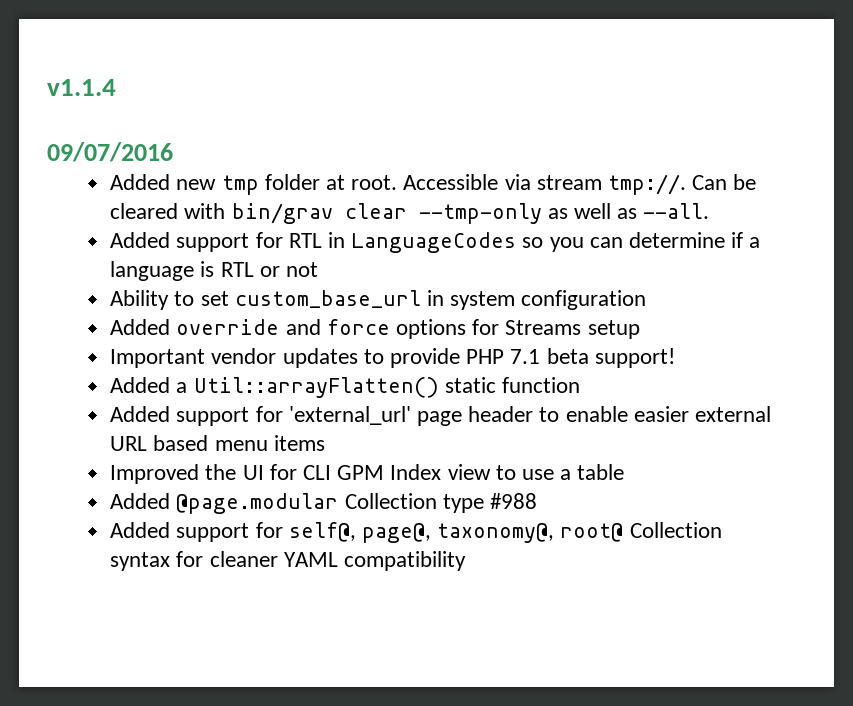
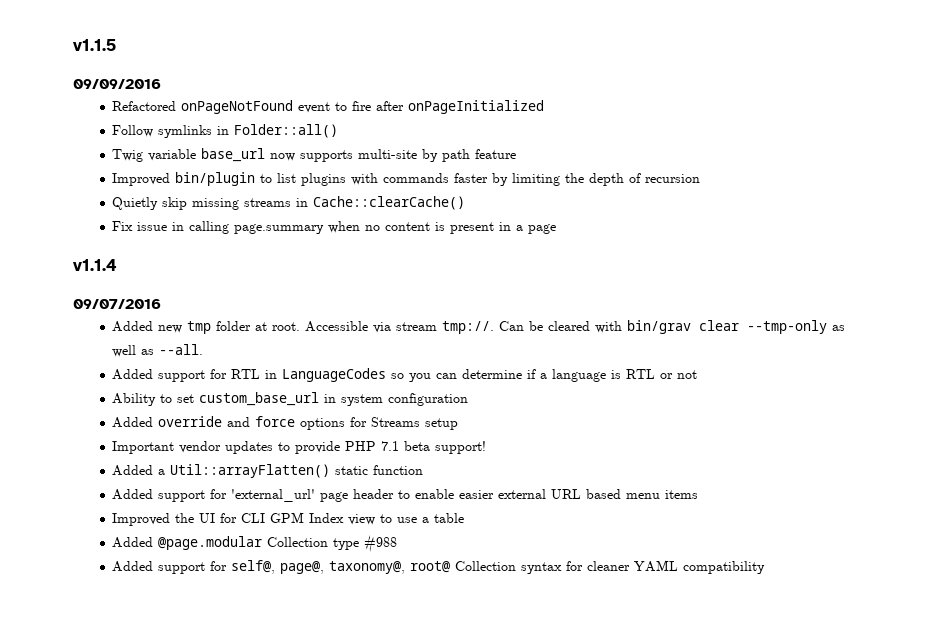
(47, 87) none -> [73,39,116,51] [73,79,161,89] [112,100,545,114] [112,124,339,138] [112,148,517,162] [112,172,701,186] [112,196,466,210] [112,221,557,234] v1.1.5 // 09/09/2016 // Refactored onPageNotFound event to fire after onPageInitialized // Follow symlinks in Folder::all() // Twig variable base_url now supports multi-site by path feature // Improved bin/plugin to list plugins with commands faster by limiting the depth of recursion // Quietly skip missing streams in Cache::clearCache() // Fix issue in calling page.summary when no content is present in a page //

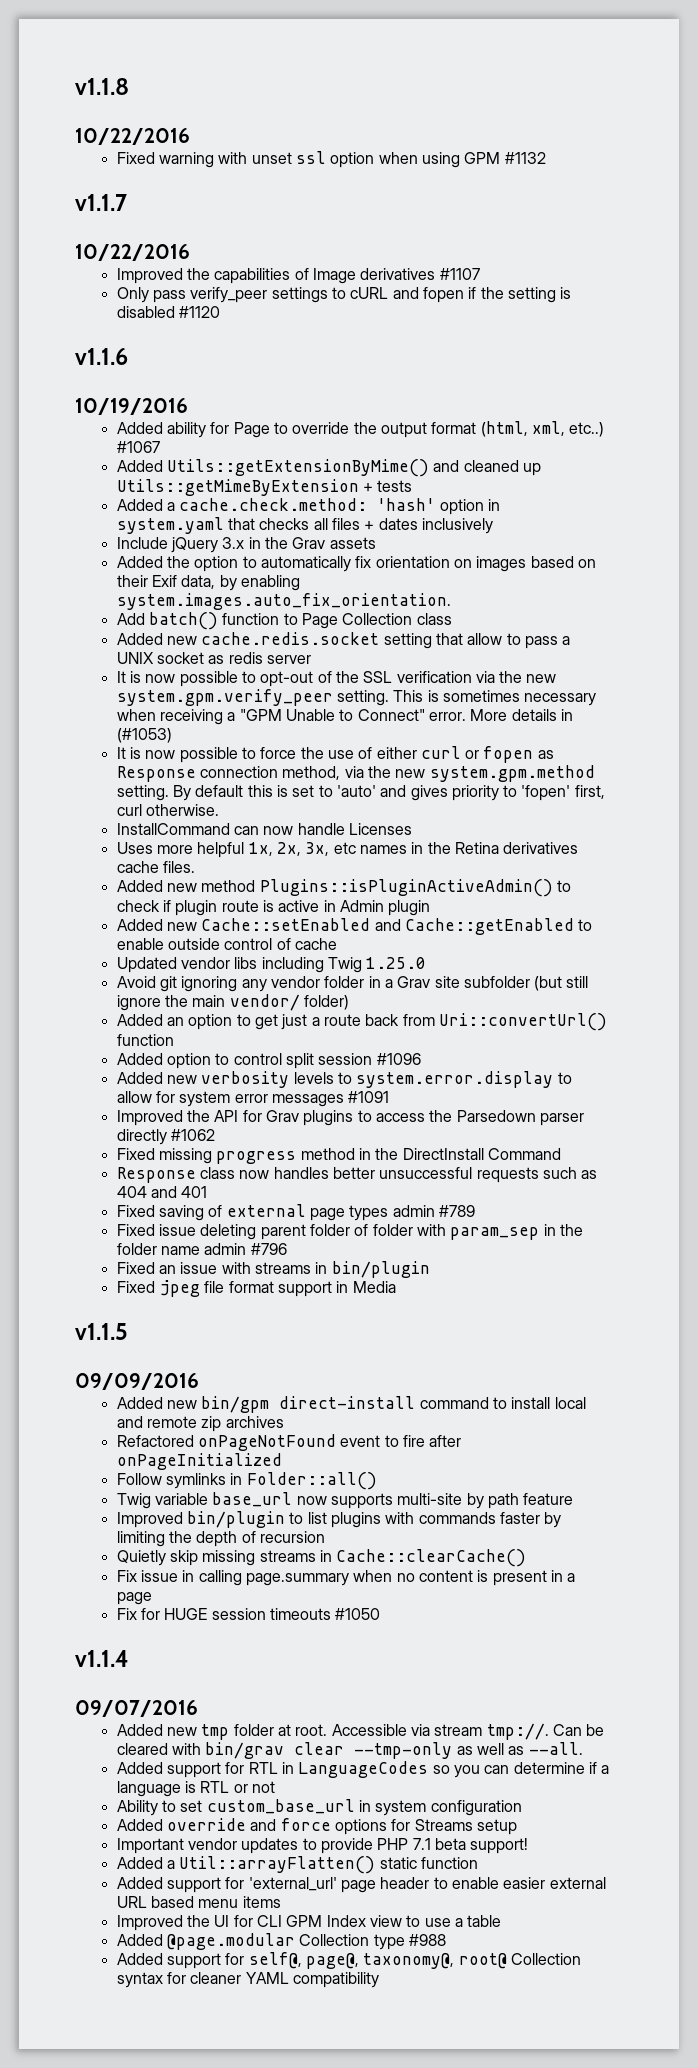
[73,39,116,51] [73,79,161,89] v1.1.5 // 09/09/2016 -> [75,78,129,95] [75,128,190,145] [116,151,546,168] [75,194,127,211] [75,244,190,261] [116,268,480,284] [116,287,572,303] [116,306,220,318] [75,348,128,365] [75,398,188,415] [116,421,605,438] [116,441,160,453] [116,459,541,477] [116,479,413,496] [116,498,500,515] [116,517,493,534] [116,537,376,553] [116,556,596,572] [116,575,300,591] [116,593,451,610] [116,612,452,630] [116,632,571,649] [116,652,311,664] [116,671,557,687] [116,689,597,706] [116,709,573,725] [116,728,172,743] [116,746,554,763] [116,765,595,782] [116,785,605,801] [116,804,219,816] [116,823,412,835] [116,842,579,858] [116,861,195,873] [116,879,571,897] [116,900,431,916] [116,918,593,935] [116,938,337,950] [116,957,427,973] [116,976,589,992] [116,994,349,1011] [116,1013,607,1031] [116,1034,174,1046] [116,1053,421,1069] [116,1071,572,1088] [116,1091,390,1107] [116,1110,584,1126] [116,1129,215,1145] [116,1148,561,1164] [116,1167,598,1183] [116,1186,208,1198] [116,1204,475,1221] [116,1224,583,1240] [116,1243,287,1255] [116,1261,430,1278] [116,1280,396,1297] [75,1323,128,1340] [75,1373,199,1390] [116,1396,586,1413] [116,1416,284,1432] v1.1.8 // 10/22/2016 // Fixed warning with unset ssl option when using GPM #1132 // v1.1.7 // 10/22/2016 // Improved the capabilities of Image derivatives #1107 // Only pass verify_peer settings to cURL and fopen if the setting is disabled #1120 // v1.1.6 // 10/19/2016 // Added ability for Page to override the output format (html, xml, etc..) #1067 // Added Utils::getExtensionByMime() and cleaned up Utils::getMimeByExtension + tests // Added a cache.check.method: 'hash' option in system.yaml that checks all files + dates inclusively // Include jQuery 3.x in the Grav assets // Added the option to automatically fix orientation on images based on their Exif data, by enabling system.images.auto_fix_orientation. // Add batch() function to Page Collection class // Added new cache.redis.socket setting that allow to pass a UNIX socket as redis server // It is now possible to opt-out of the SSL verification via the new system.gpm.verify_peer setting. This is sometimes necessary when receiving a "GPM Unable to Connect" error. More details in (#1053) // It is now possible to force the use of either curl or fopen as Response connection method, via the new system.gpm.method setting. By default this is set to 'auto' and gives priority to 'fopen' first, curl otherwise. // InstallCommand can now handle Licenses // Uses more helpful 1x, 2x, 3x, etc names in the Retina derivatives cache files. // Added new method Plugins::isPluginActiveAdmin() to check if plugin route is active in Admin plugin // Added new Cache::setEnabled and Cache::getEnabled to enable outside control of cache // Updated vendor libs including Twig 1.25.0 // Avoid git ignoring any vendor folder in a Grav site subfolder (but still ignore the main vendor/ folder) // Added an option to get just a route back from Uri::convertUrl() function // Added option to control split session #1096 // Added new verbosity levels to system.error.display to allow for system error messages #1091 // Improved the API for Grav plugins to access the Parsedown parser directly #1062 // Fixed missing progress method in the DirectInstall Command // Response class now handles better unsuccessful requests such as 404 and 401 // Fixed saving of external page types admin #789 // Fixed issue deleting parent folder of folder with param_sep in the folder name admin #796 // Fixed an issue with streams in bin/plugin // Fixed jpeg file format support in Media // v1.1.5 // 09/09/2016 // Added new bin/gpm direct-install command to install local and remote zip archives
(557, 229) none -> [116,1608,381,1620] // Fix for HUGE session timeouts #1050

